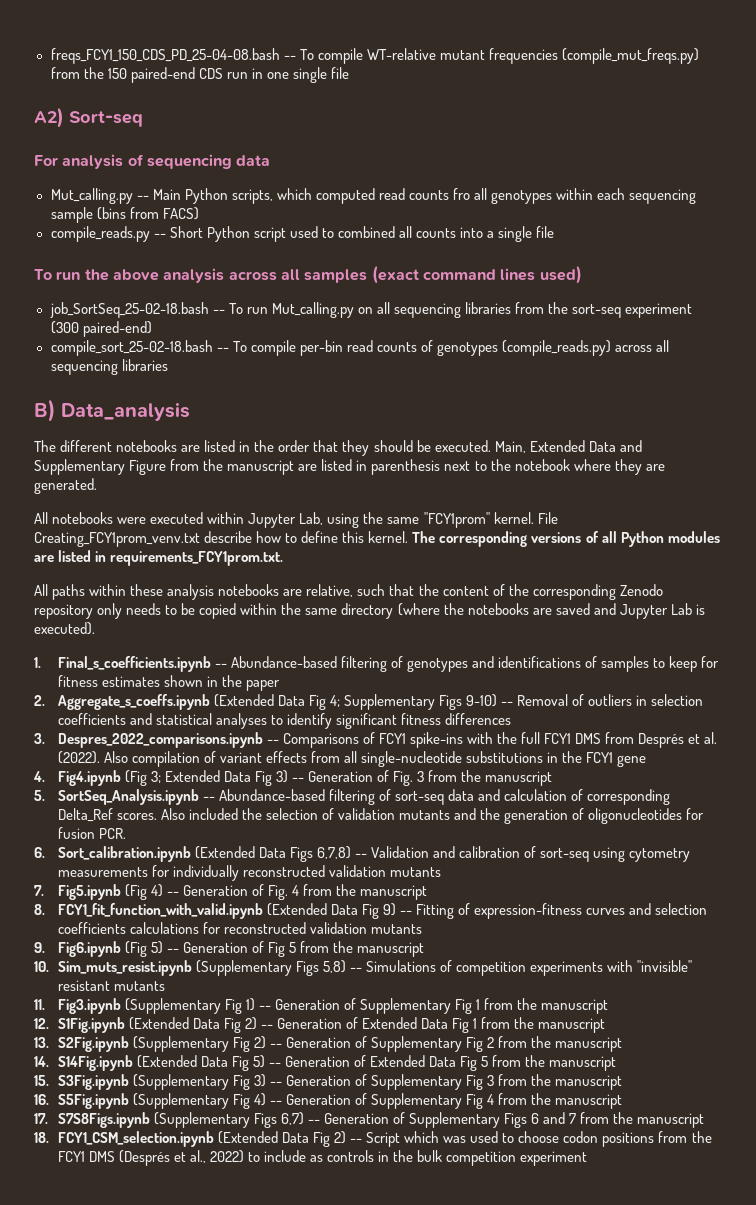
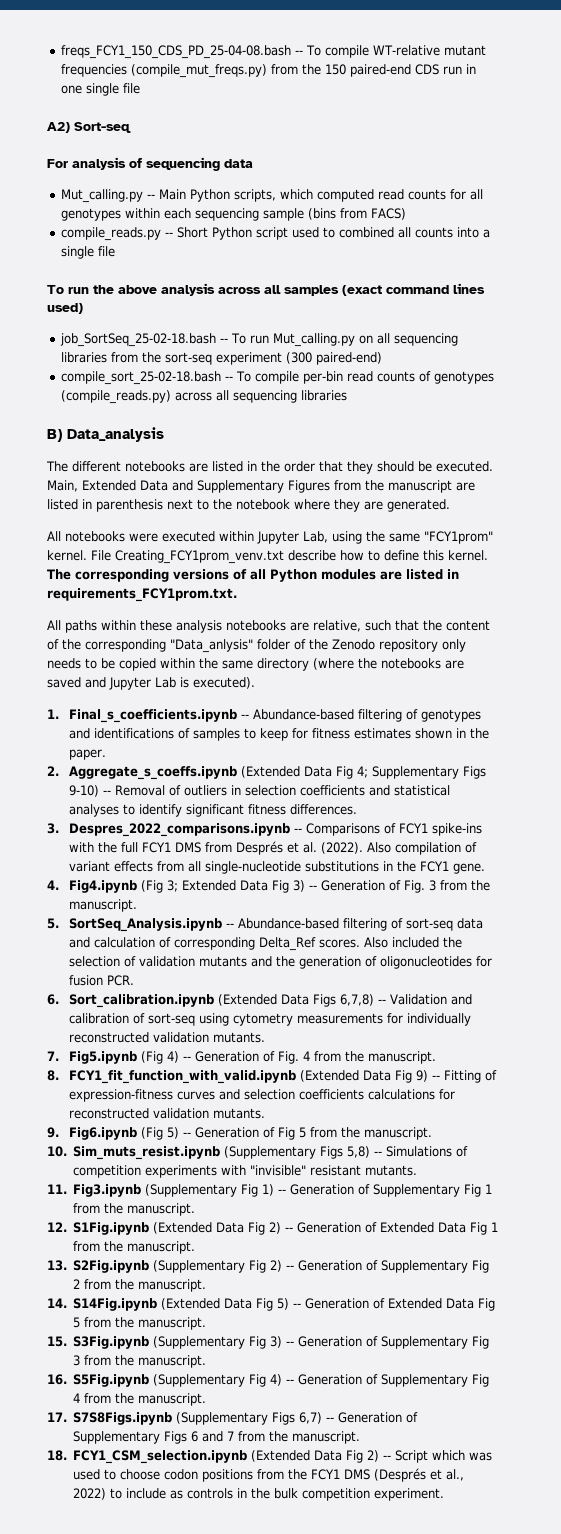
[452,188,470,200] fro -> [449,189,466,200] for
[129,460,167,475] Figure -> [288,480,330,493] Figures
(616, 592) none -> [170,639,328,653] "Data_anlysis" folder of the
[246,680,281,691] paper -> [69,749,107,760] paper.
[445,713,512,725] differences -> [290,804,358,815] differences.
[617,755,647,767] gene -> [453,863,486,874] gene.
[485,771,553,786] manuscript -> [69,899,138,912] manuscript.
[390,867,442,877] mutants -> [213,1032,266,1043] mutants.
[360,885,428,900] manuscript -> [368,1051,437,1064] manuscript.
[371,924,423,934] mutants -> [213,1108,266,1119] mutants.
[357,942,425,957] manuscript -> [364,1127,433,1140] manuscript.
[113,981,165,991] mutants -> [365,1165,418,1176] mutants.
[541,999,609,1014] manuscript -> [127,1203,196,1216] manuscript.
[538,1018,606,1033] manuscript -> [127,1241,196,1254] manuscript.
[555,1037,623,1052] manuscript -> [138,1279,207,1292] manuscript.
[549,1056,617,1071] manuscript -> [138,1317,207,1330] manuscript.
[555,1075,623,1090] manuscript -> [138,1355,207,1368] manuscript.
[555,1094,623,1109] manuscript -> [138,1393,207,1406] manuscript.
[637,1113,705,1128] manuscript -> [292,1431,361,1444] manuscript.
[520,1151,588,1166] experiment -> [374,1488,445,1501] experiment.

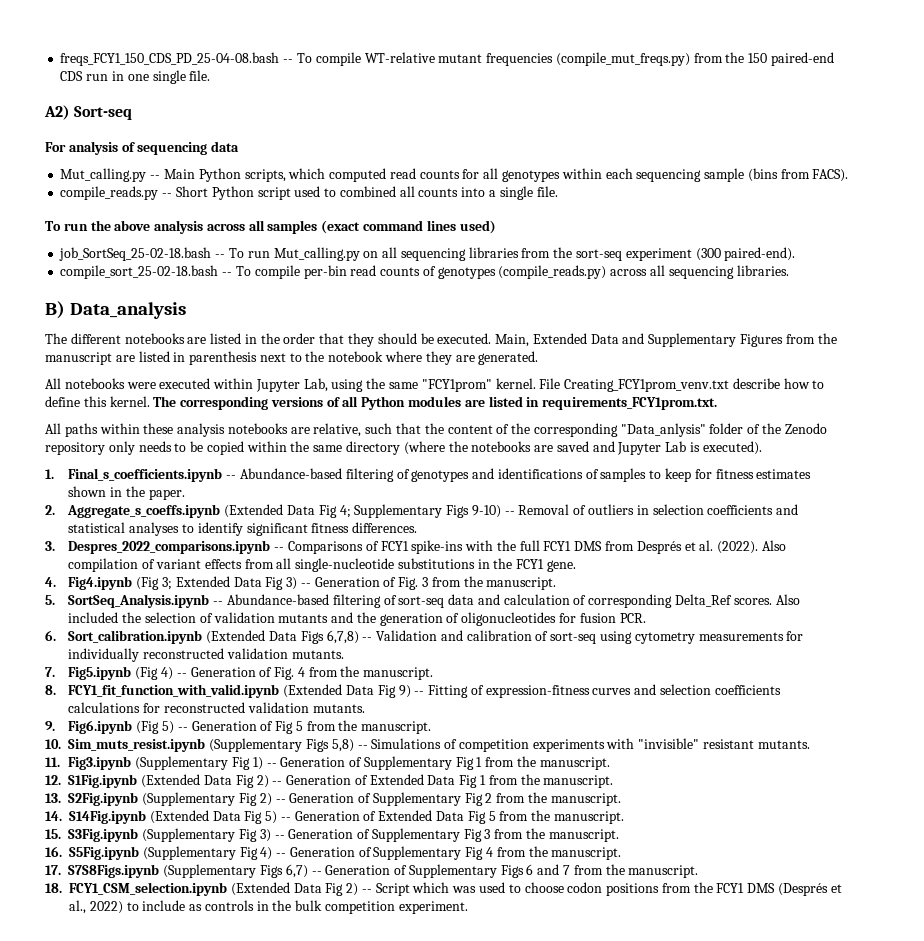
[122,83,140,94] file -> [189,70,211,81] file.
[370,208,406,220] FACS) -> [812,169,849,182] FACS).
[97,246,115,257] file -> [536,186,558,197] file.
[315,352,382,365] paired-end) -> [724,247,796,261] paired-end).
[300,390,347,401] libraries -> [736,265,789,276] libraries.

